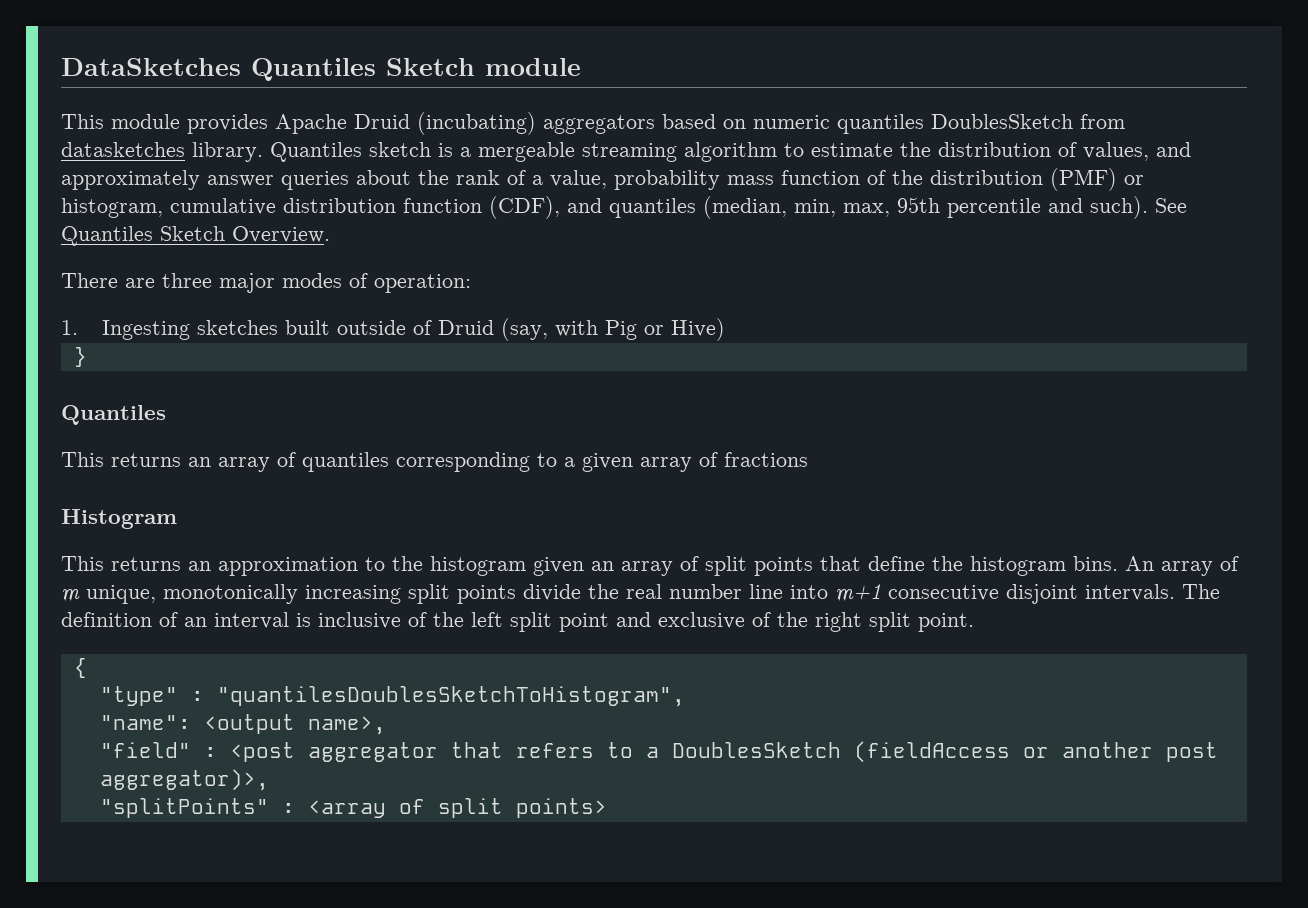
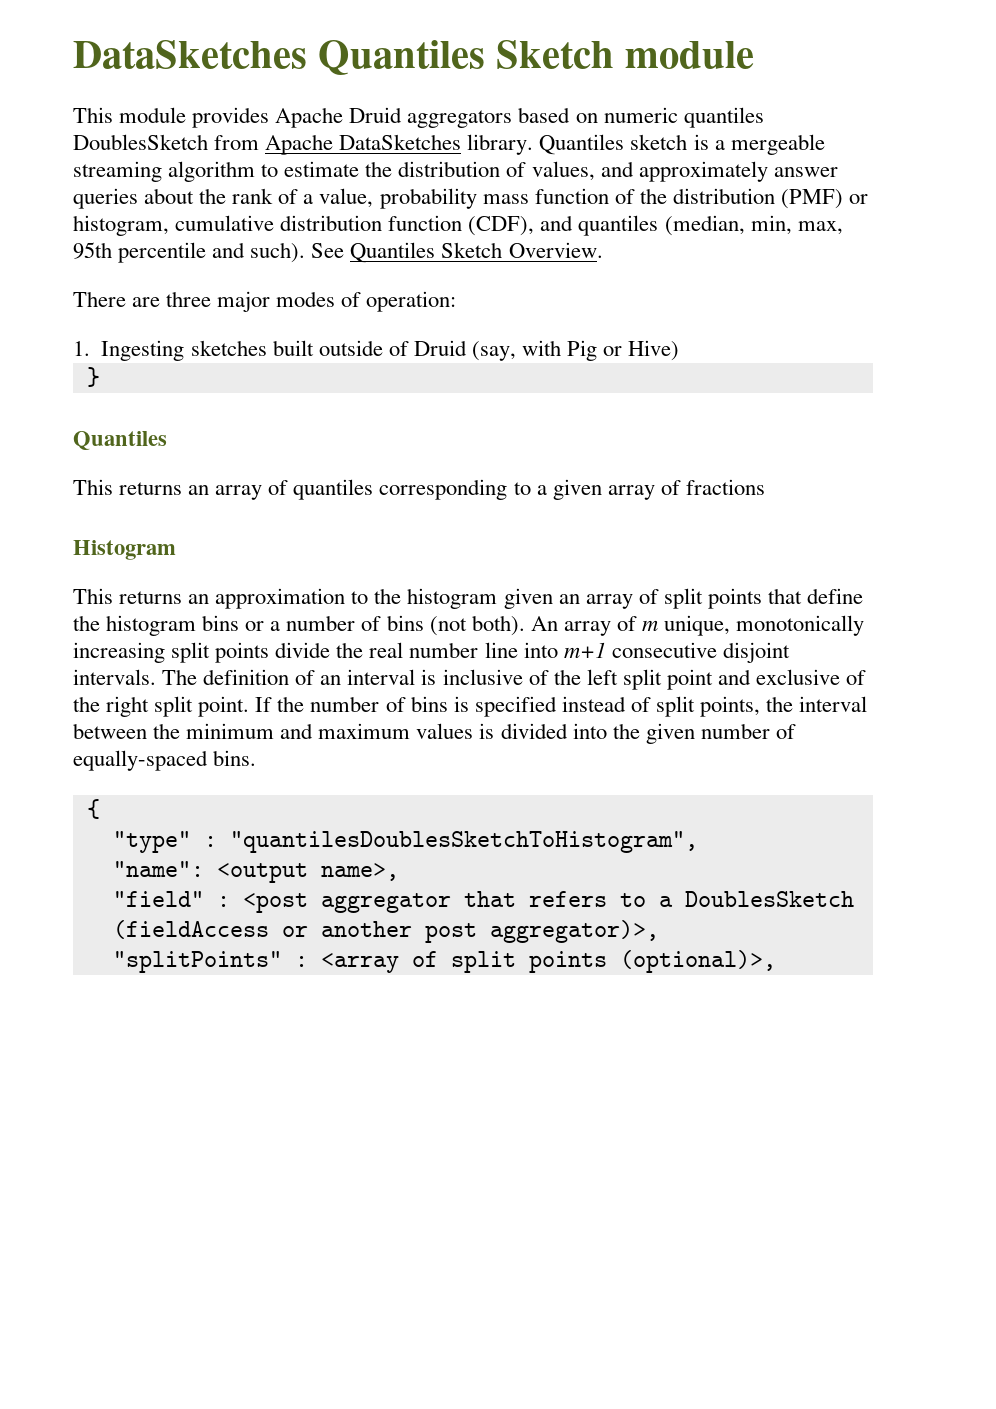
[417,112,536,135] (incubating) -> (403, 115) none
[61,142,185,157] datasketches -> [265,134,462,155] Apache DataSketches
[1073,556,1118,571] bins. -> [202,615,525,636] bins or a number of bins (not both).
(974, 622) none -> [255,696,868,717] [73,723,796,744] [73,750,257,771] If the number of bins is specified instead of split points, the interval between the minimum and maximum values is divided into the given number of equally-spaced bins.
[515,798,607,818] points> -> [528,950,776,973] points (optional)>,

